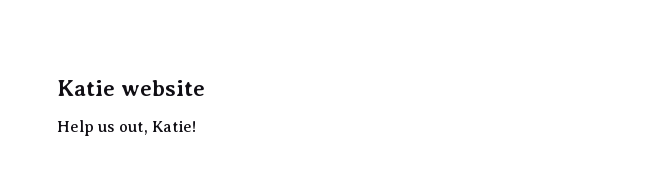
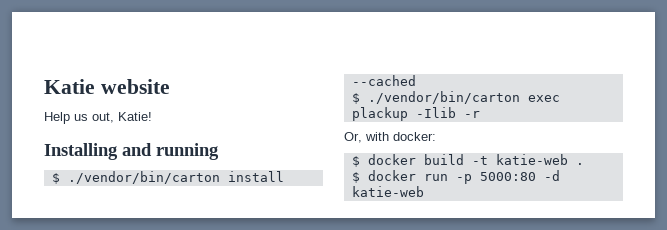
(196, 126) none -> [44,143,219,160] [51,171,284,184] [351,75,416,86] [351,91,560,104] [351,107,480,121] [344,132,436,143] [351,154,584,167] [351,170,560,184] [351,186,424,197] // Installing and running // $ ./vendor/bin/carton install --cached // $ ./vendor/bin/carton exec plackup -Ilib -r // Or, with docker: // $ docker build -t katie-web . // $ docker run -p 5000:80 -d katie-web

